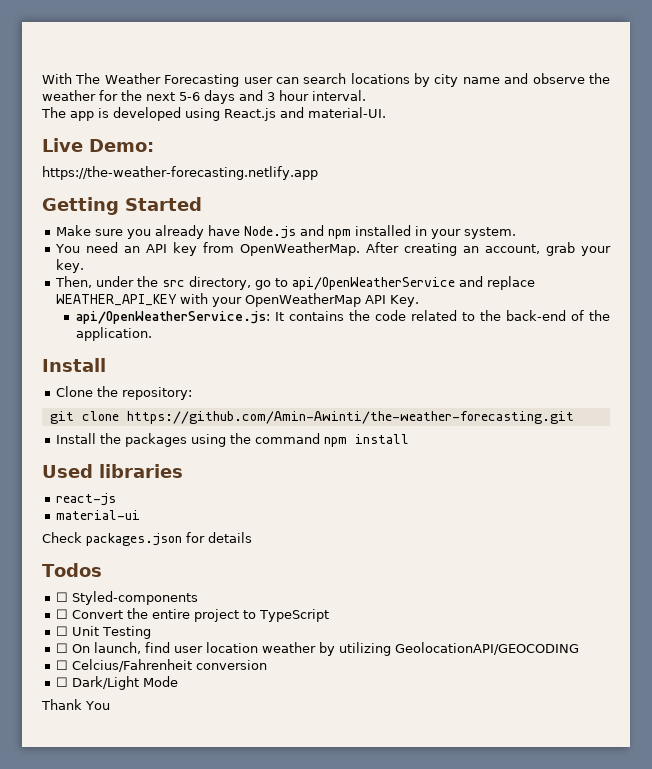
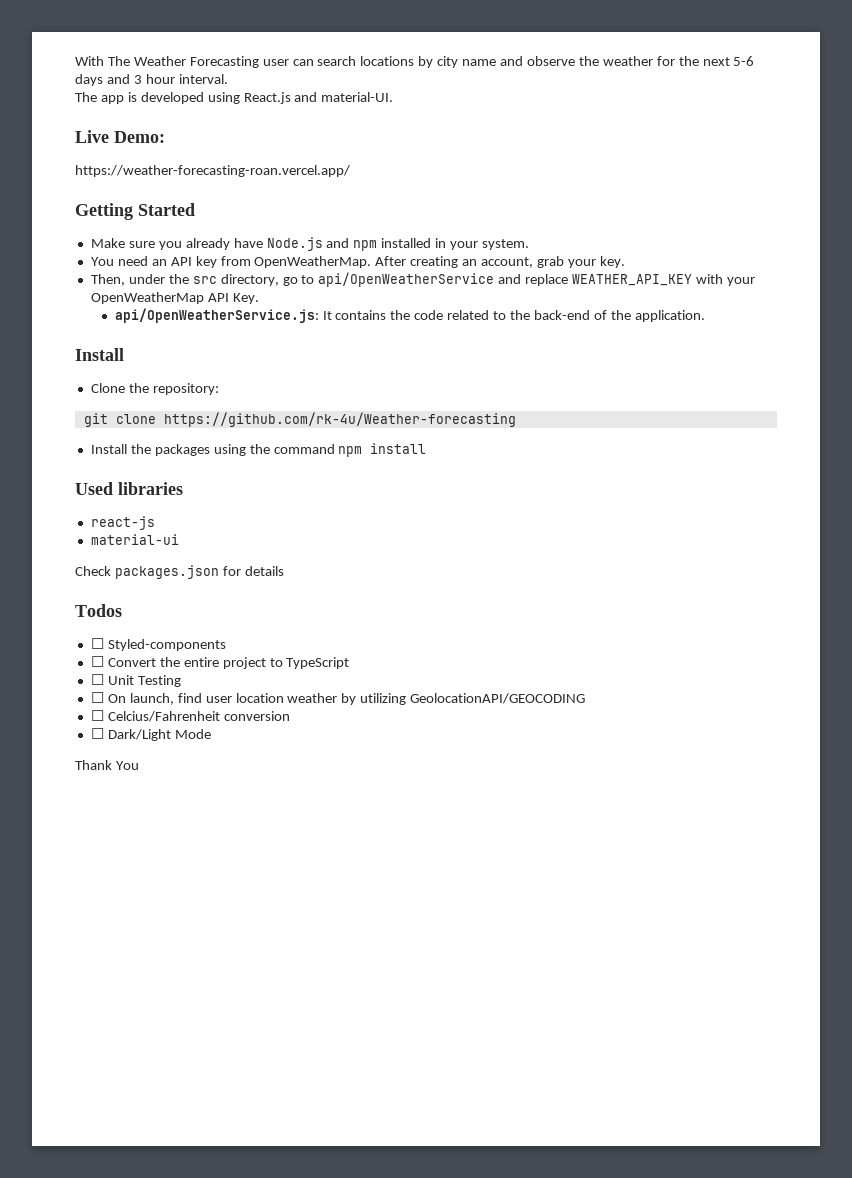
[42,166,318,180] https://the-weather-forecasting.netlify.app -> [75,165,350,177] https://weather-forecasting-roan.vercel.app/
[126,411,574,424] https://github.com/Amin-Awinti/the-weather-forecasting.git -> [163,412,516,427] https://github.com/rk-4u/Weather-forecasting

